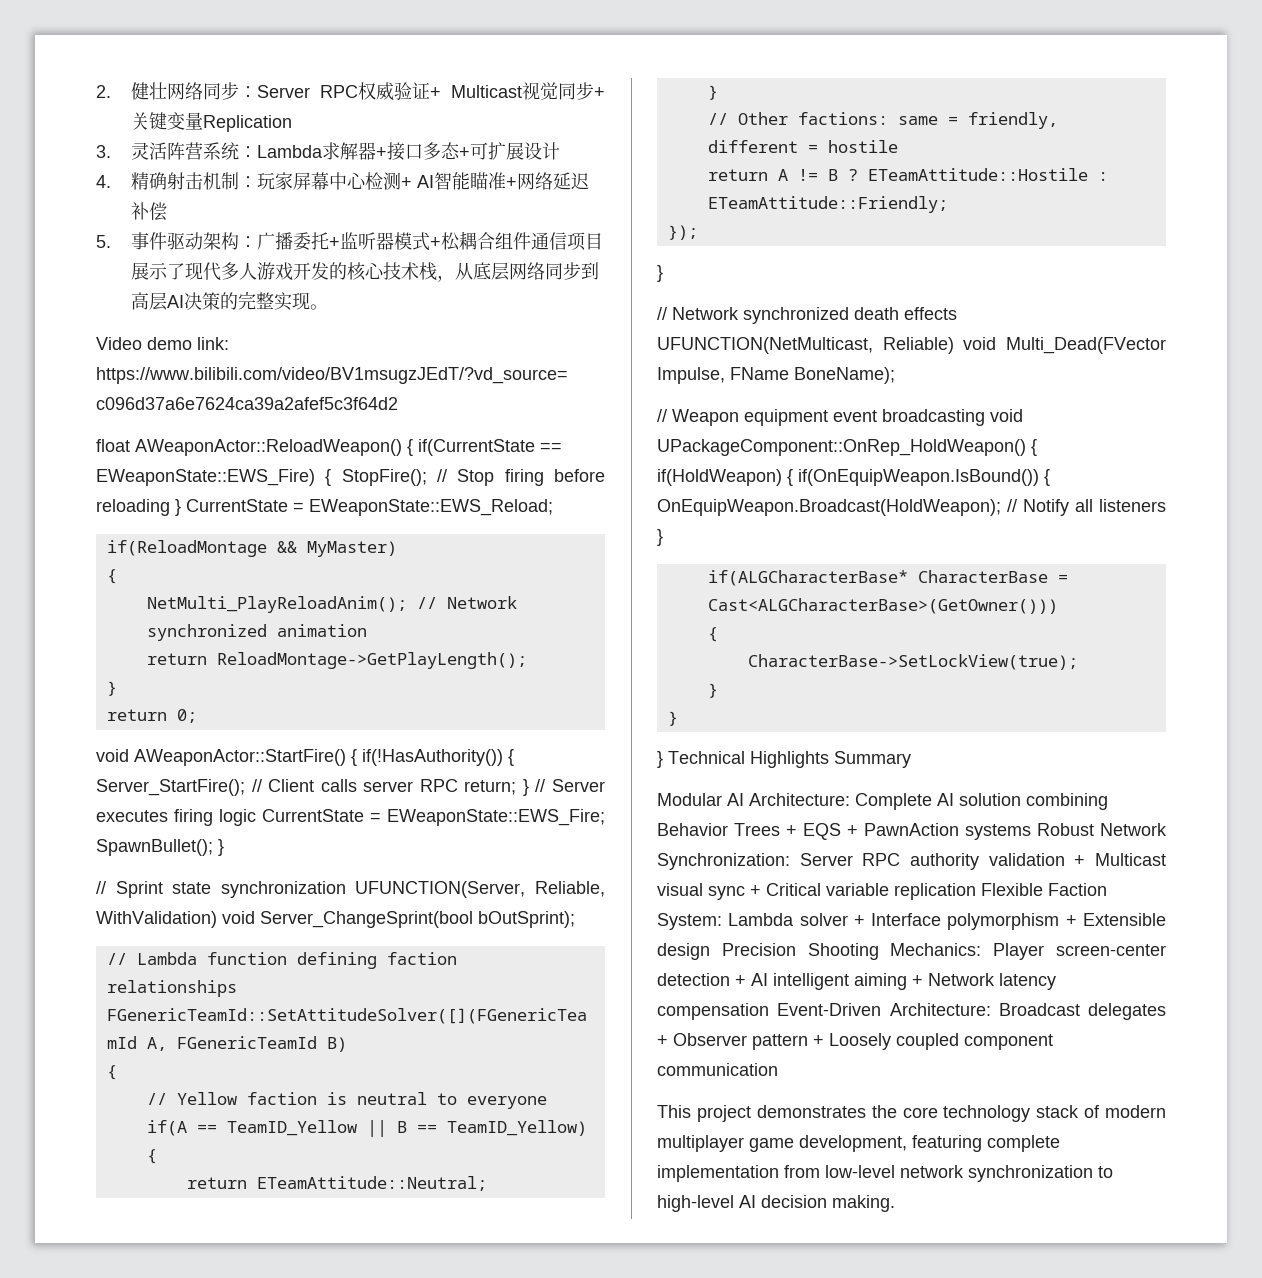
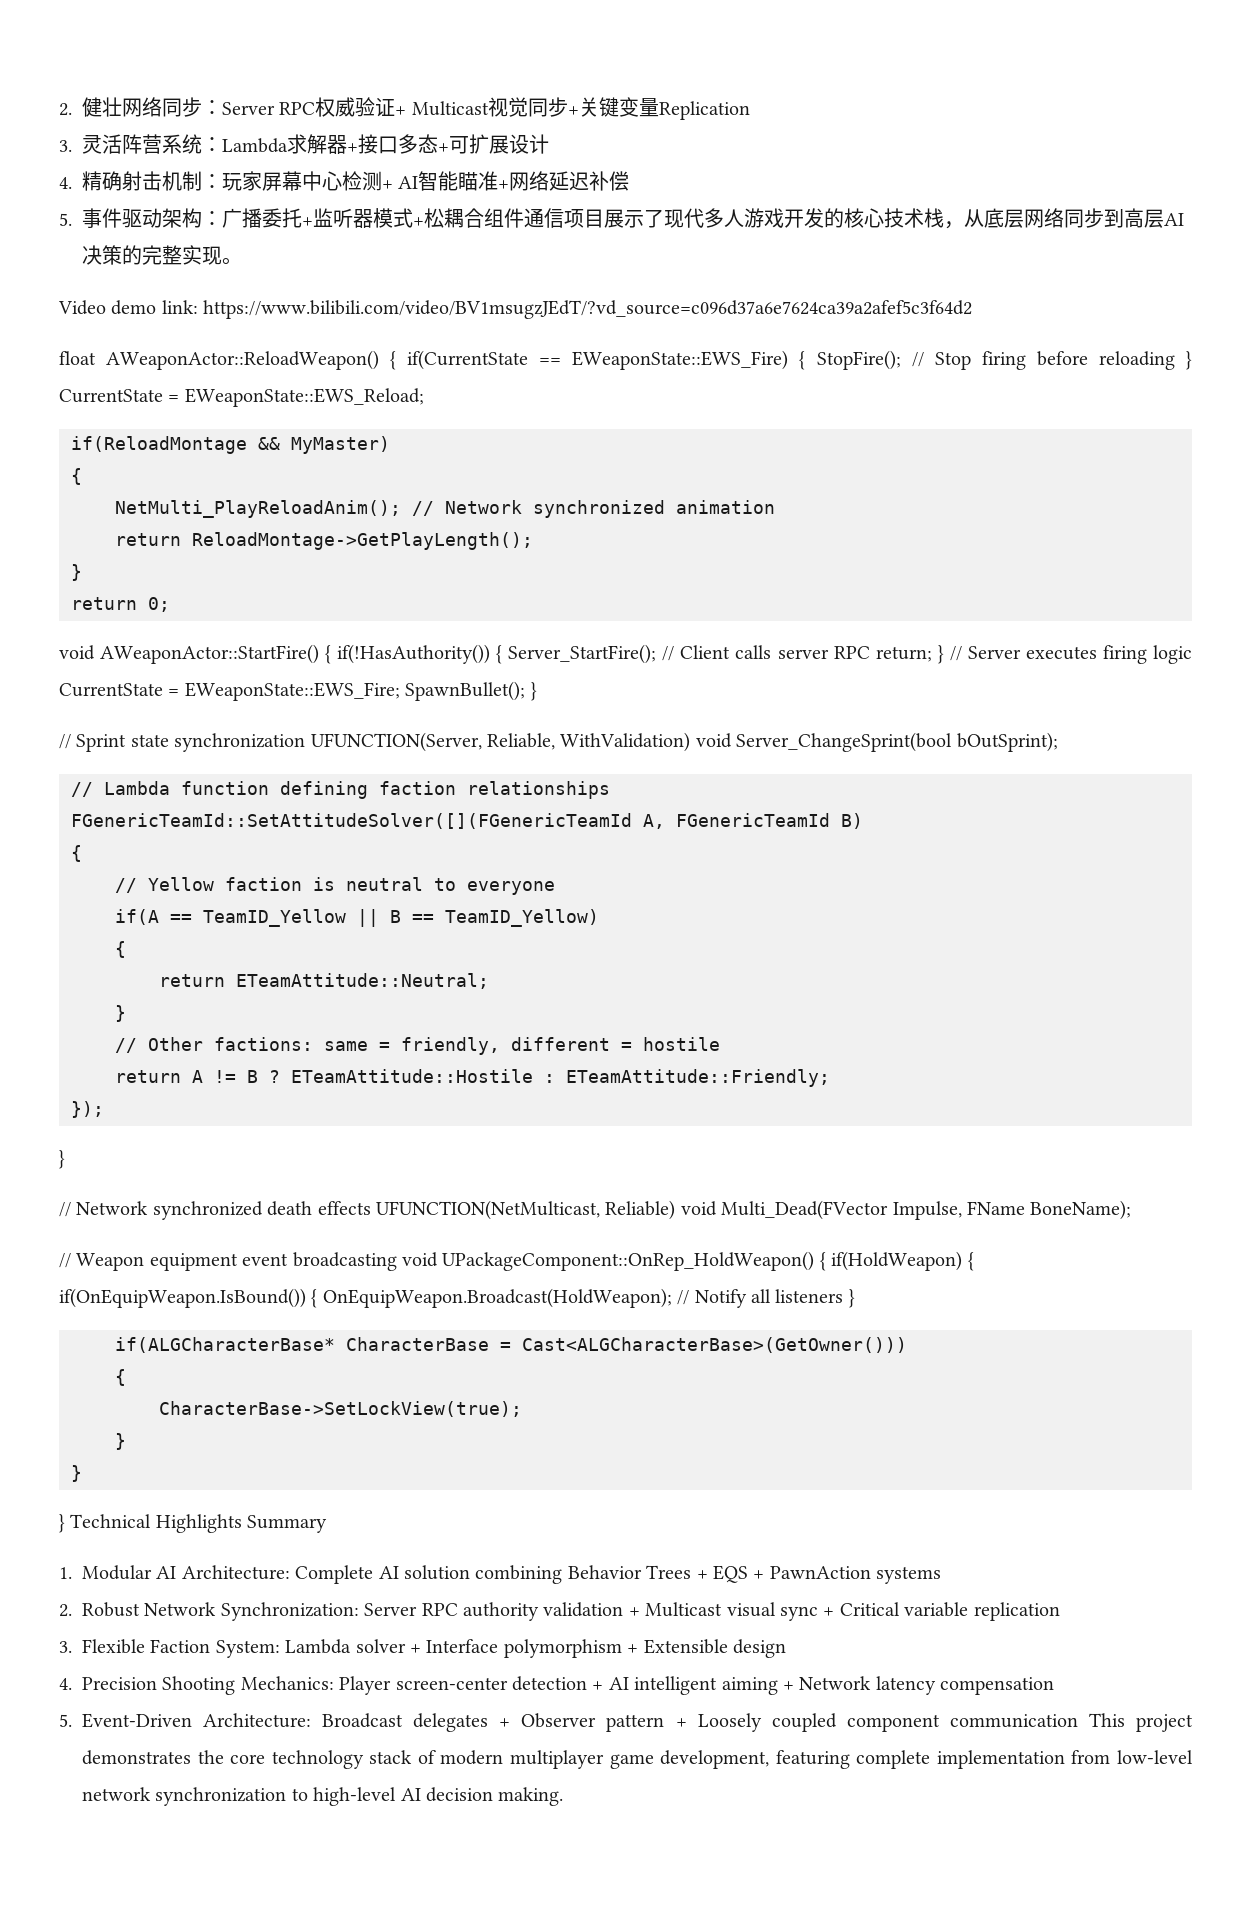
(911, 759) none -> [59,1567,72,1579] 1.
(1031, 832) none -> [59,1604,72,1617] // 2.
(976, 891) none -> [59,1641,72,1653] // 3.
(710, 951) none -> [59,1678,72,1690] // 4.
(769, 1011) none -> [59,1714,72,1727] // 5.
(778, 1069) // -> (1078, 1721) none

